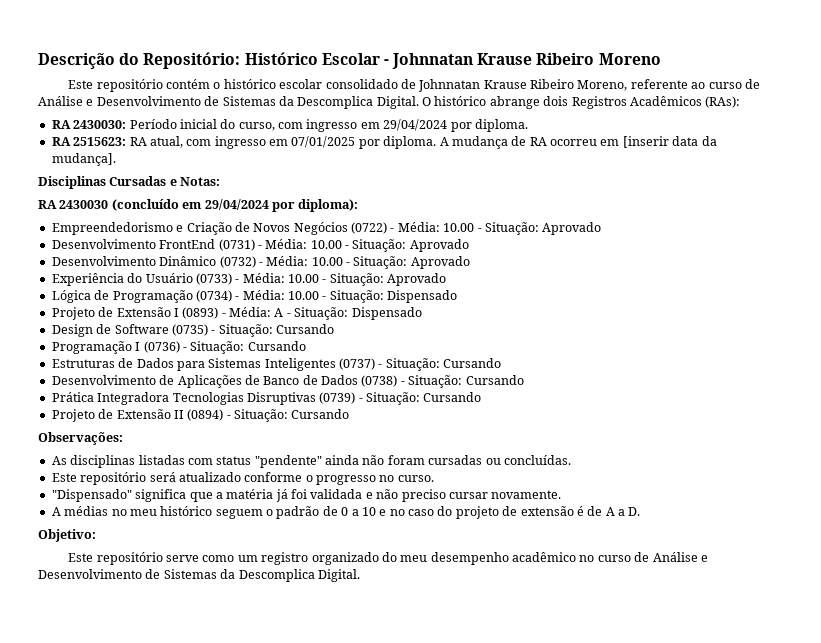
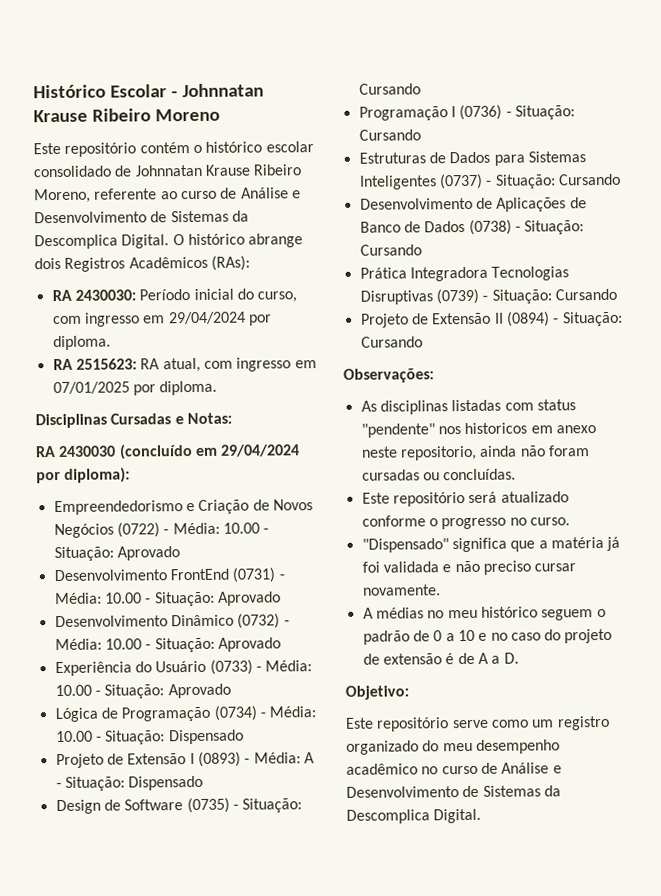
[38,52,241,70] Descrição do Repositório: -> (33, 91) none
[439,136,717,149] [51,153,116,166] A mudança de RA ocorreu em [inserir data da mudança]. -> (218, 388) none
(322, 461) none -> [437,422,596,435] [360,445,477,461] nos historicos em anexo neste repositorio,

